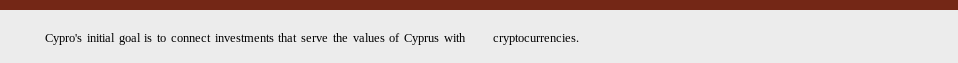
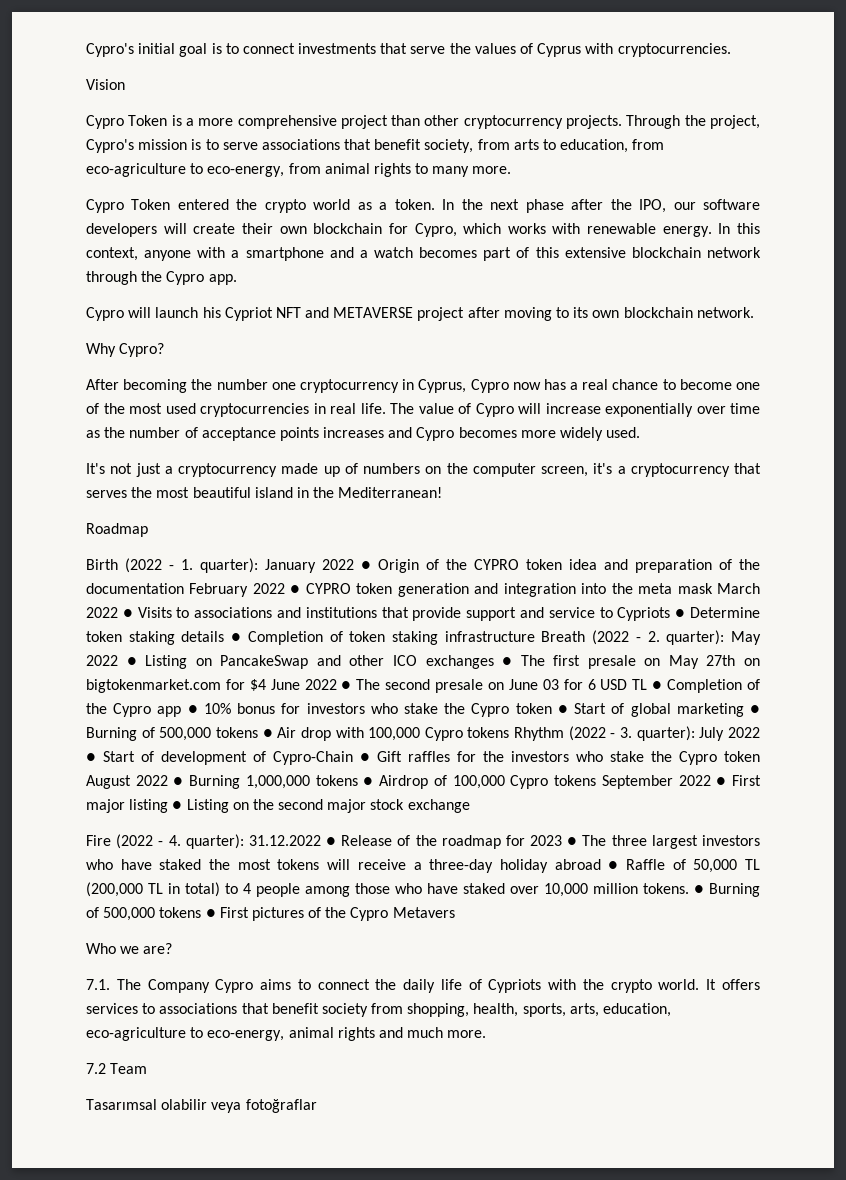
(579, 39) none -> [86,79,125,90] [86,115,760,129] [86,139,665,153] [86,163,512,177] [86,199,761,213] [86,223,760,237] [86,247,761,261] [86,271,237,285] [86,307,754,321] [86,343,165,357] [86,379,760,393] [86,403,760,417] [86,427,641,441] [86,463,761,477] [86,487,443,498] [86,523,148,537] [86,558,760,573] [86,583,760,597] [86,607,760,621] [86,630,761,645] [86,655,760,669] [86,679,761,693] [86,703,760,717] [86,726,760,741] [86,751,760,765] [86,775,762,789] [86,799,470,813] [86,834,760,849] [86,859,760,873] [86,882,760,897] [86,907,455,921] [86,943,173,954] [86,979,760,993] [86,1003,672,1017] [86,1027,487,1041] [86,1063,148,1074] [86,1099,317,1113] // Vision // Cypro Token is a more comprehensive project than other cryptocurrency projects. Through the project, Cypro's mission is to serve associations that benefit society, from arts to education, from eco-agriculture to eco-energy, from animal rights to many more. // Cypro Token entered the crypto world as a token. In the next phase after the IPO, our software developers will create their own blockchain for Cypro, which works with renewable energy. In this context, anyone with a smartphone and a watch becomes part of this extensive blockchain network through the Cypro app. // Cypro will launch his Cypriot NFT and METAVERSE project after moving to its own blockchain network. // Why Cypro? // After becoming the number one cryptocurrency in Cyprus, Cypro now has a real chance to become one of the most used cryptocurrencies in real life. The value of Cypro will increase exponentially over time as the number of acceptance points increases and Cypro becomes more widely used. // It's not just a cryptocurrency made up of numbers on the computer screen, it's a cryptocurrency that serves the most beautiful island in the Mediterranean! // Roadmap // Birth (2022 - 1. quarter): January 2022 ● Origin of the CYPRO token idea and preparation of the documentation February 2022 ● CYPRO token generation and integration into the meta mask March 2022 ● Visits to associations and institutions that provide support and service to Cypriots ● Determine token staking details ● Completion of token staking infrastructure Breath (2022 - 2. quarter): May 2022 ● Listing on PancakeSwap and other ICO exchanges ● The first presale on May 27th on bigtokenmarket.com for $4 June 2022 ● The second presale on June 03 for 6 USD TL ● Completion of the Cypro app ● 10% bonus for investors who stake the Cypro token ● Start of global marketing ● Burning of 500,000 tokens ● Air drop with 100,000 Cypro tokens Rhythm (2022 - 3. quarter): July 2022 ● Start of development of Cypro-Chain ● Gift raffles for the investors who stake the Cypro token August 2022 ● Burning 1,000,000 tokens ● Airdrop of 100,000 Cypro tokens September 2022 ● First major listing ● Listing on the second major stock exchange // Fire (2022 - 4. quarter): 31.12.2022 ● Release of the roadmap for 2023 ● The three largest investors who have staked the most tokens will receive a three-day holiday abroad ● Raffle of 50,000 TL (200,000 TL in total) to 4 people among those who have staked over 10,000 million tokens. ● Burning of 500,000 tokens ● First pictures of the Cypro Metavers // Who we are? // 7.1. The Company Cypro aims to connect the daily life of Cypriots with the crypto world. It offers services to associations that benefit society from shopping, health, sports, arts, education, eco-agriculture to eco-energy, animal rights and much more. // 7.2 Team // Tasarımsal olabilir veya fotoğraflar

